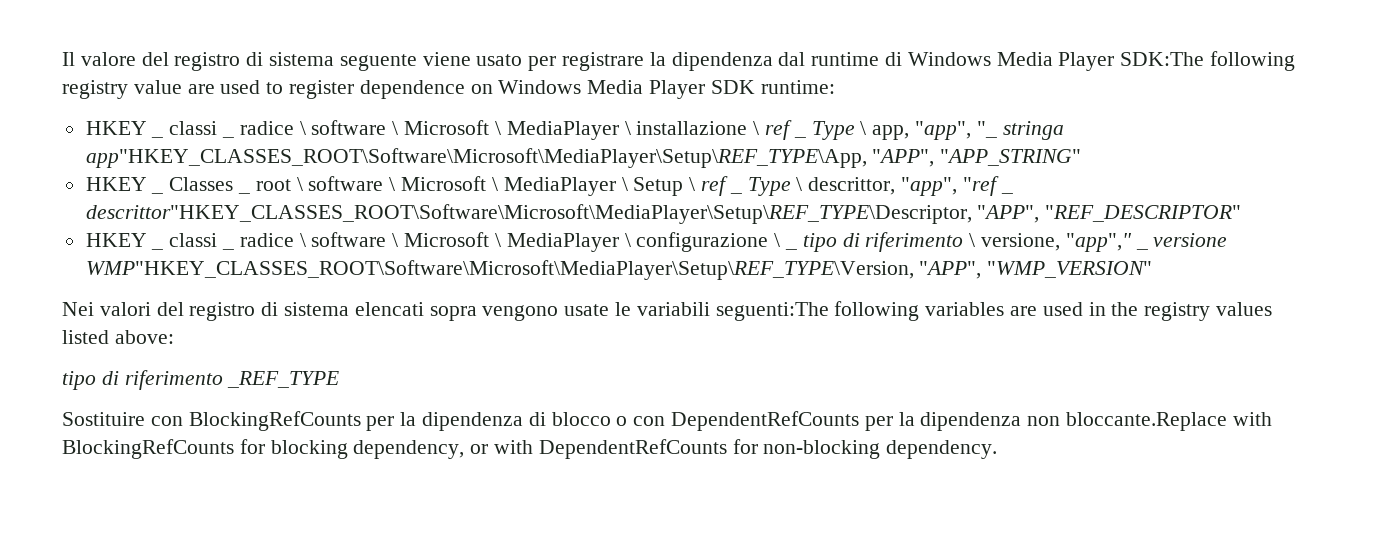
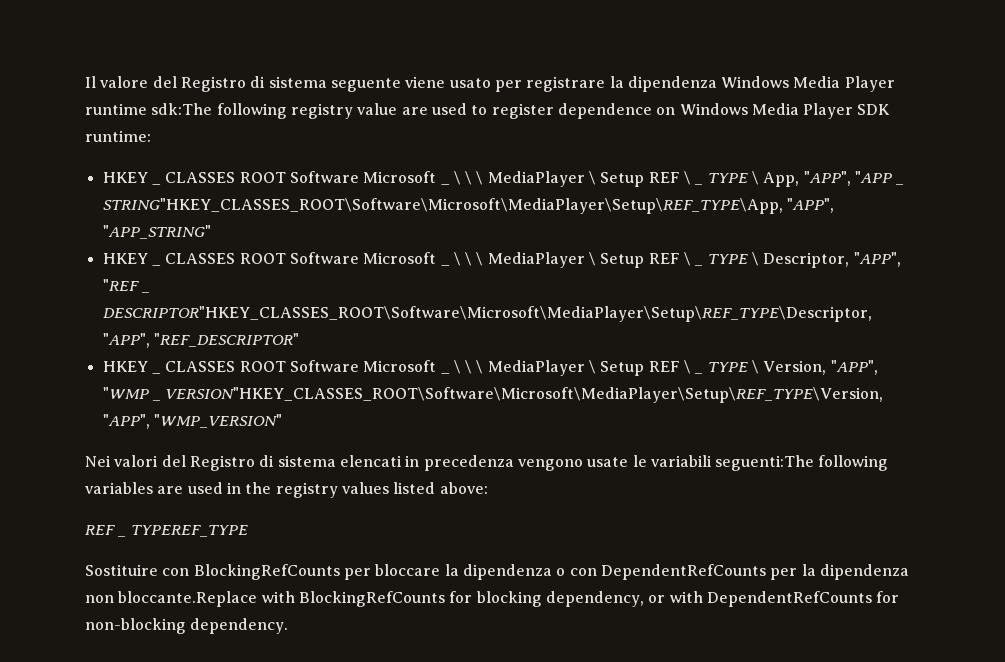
[174,52,241,71] registro -> [180,76,246,92] Registro
[778,52,1205,71] dal runtime di Windows Media Player SDK:The -> [721,76,895,92] [85,103,213,115] Windows Media Player runtime sdk:The
[169,121,218,135] [222,135,235,138] [239,120,1064,140] [85,148,1082,168] [85,177,147,191] [151,191,164,194] [169,177,234,191] [238,191,251,194] [255,176,1013,196] [85,204,1242,224] [85,233,147,247] [151,247,164,250] [169,233,218,247] [222,247,235,250] [239,232,781,252] [784,232,1148,252] [1153,233,1228,247] [85,260,914,280] classi _ radice \ software \ Microsoft \ MediaPlayer \ installazione \ ref _ Type \ app, "app", "_ stringa app"HKEY_CLASSES_ROOT\Software\Microsoft\MediaPlayer\Setup\REF_TYPE\App, "APP", "APP_STRING" // HKEY _ Classes _ root \ software \ Microsoft \ MediaPlayer \ Setup \ ref _ Type \ descrittor, "app", "ref _ descrittor"HKEY_CLASSES_ROOT\Software\Microsoft\MediaPlayer\Setup\REF_TYPE\Descriptor, "APP", "REF_DESCRIPTOR" // HKEY _ classi _ radice \ software \ Microsoft \ MediaPlayer \ configurazione \ _ tipo di riferimento \ versione, "app"," _ versione WMP"HKEY_CLASSES_ROOT\Software\Microsoft\MediaPlayer\Setup\REF_TYPE\Version, -> [165,171,437,183] [440,171,704,187] [707,171,893,187] [895,183,905,185] [102,198,834,214] [102,225,211,239] [102,253,148,264] [151,264,161,266] [165,252,437,264] [440,252,704,268] [707,252,901,268] [102,279,139,291] [140,291,150,293] [102,306,872,322] [102,333,299,348] [102,361,148,372] [151,372,161,374] [165,360,437,372] [440,360,704,376] [707,360,878,375] [102,387,149,399] [151,387,884,403] CLASSES ROOT Software Microsoft _ \ \ \ MediaPlayer \ Setup REF \ _ TYPE \ App, "APP", "APP _ STRING"HKEY_CLASSES_ROOT\Software\Microsoft\MediaPlayer\Setup\REF_TYPE\App, "APP", "APP_STRING" // HKEY _ CLASSES ROOT Software Microsoft _ \ \ \ MediaPlayer \ Setup REF \ _ TYPE \ Descriptor, "APP", "REF _ DESCRIPTOR"HKEY_CLASSES_ROOT\Software\Microsoft\MediaPlayer\Setup\REF_TYPE\Descriptor, "APP", "REF_DESCRIPTOR" // HKEY _ CLASSES ROOT Software Microsoft _ \ \ \ MediaPlayer \ Setup REF \ _ TYPE \ Version, "APP", "WMP _ VERSION"HKEY_CLASSES_ROOT\Software\Microsoft\MediaPlayer\Setup\REF_TYPE\Version,
[189,302,256,321] registro -> [189,455,255,471] Registro
[429,306,477,321] sopra -> [405,455,514,471] in precedenza
[62,370,340,390] tipo di riferimento _REF_TYPE -> [85,525,115,535] [117,525,248,537] REF _ TYPEREF_TYPE
[400,412,611,431] la dipendenza di blocco -> [375,564,552,580] bloccare la dipendenza

